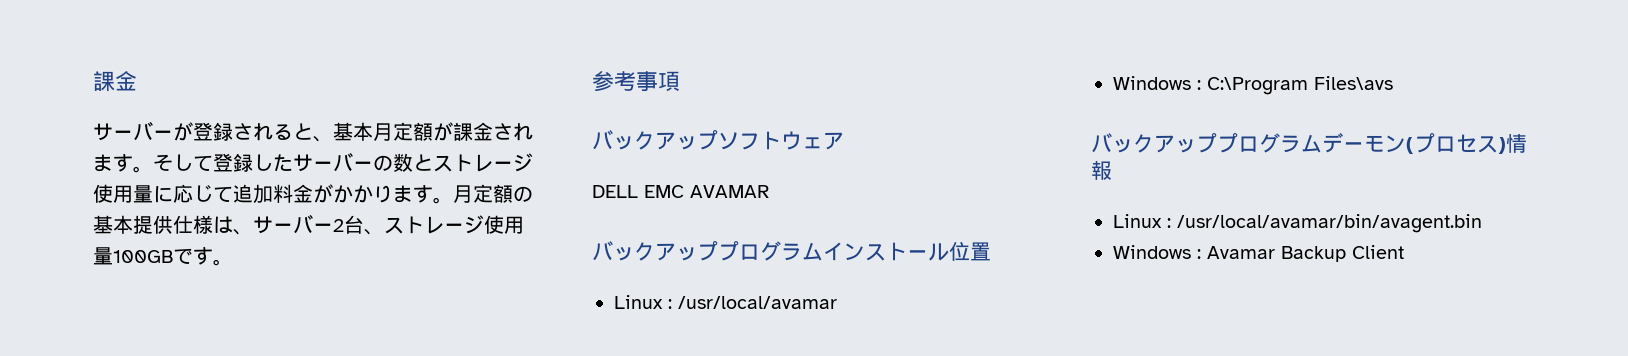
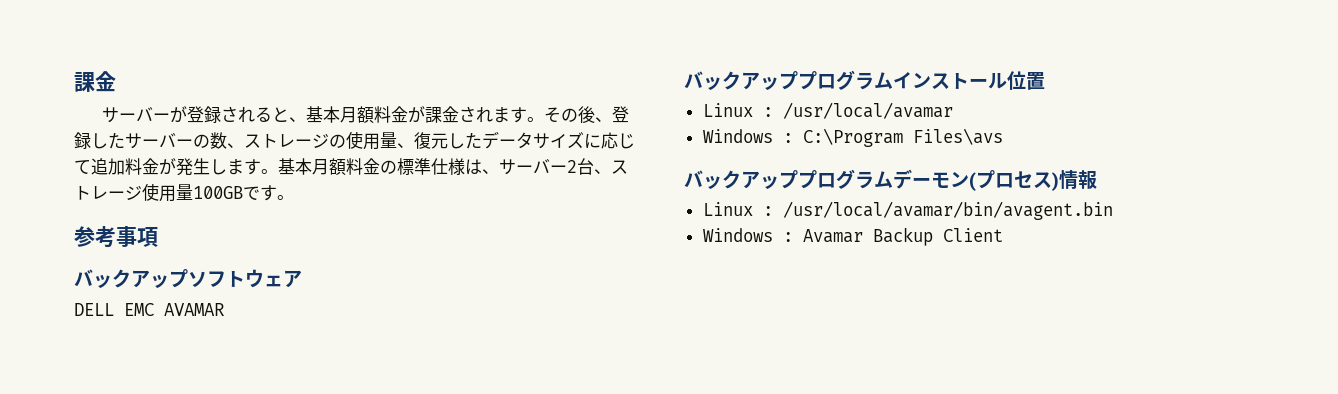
[393,122,433,141] 定額 -> [356,106,408,123] 額料金
[173,154,213,172] して -> [560,106,612,123] の後、
[413,153,533,172] [93,184,153,203] とストレージ使用量 -> [227,131,584,150] 、ストレージの使用量、復元したデータサイズ
[333,184,533,204] [93,215,173,234] かかります。月定額の基本提供 -> [176,158,431,176] 発生します。基本月額料金の標準

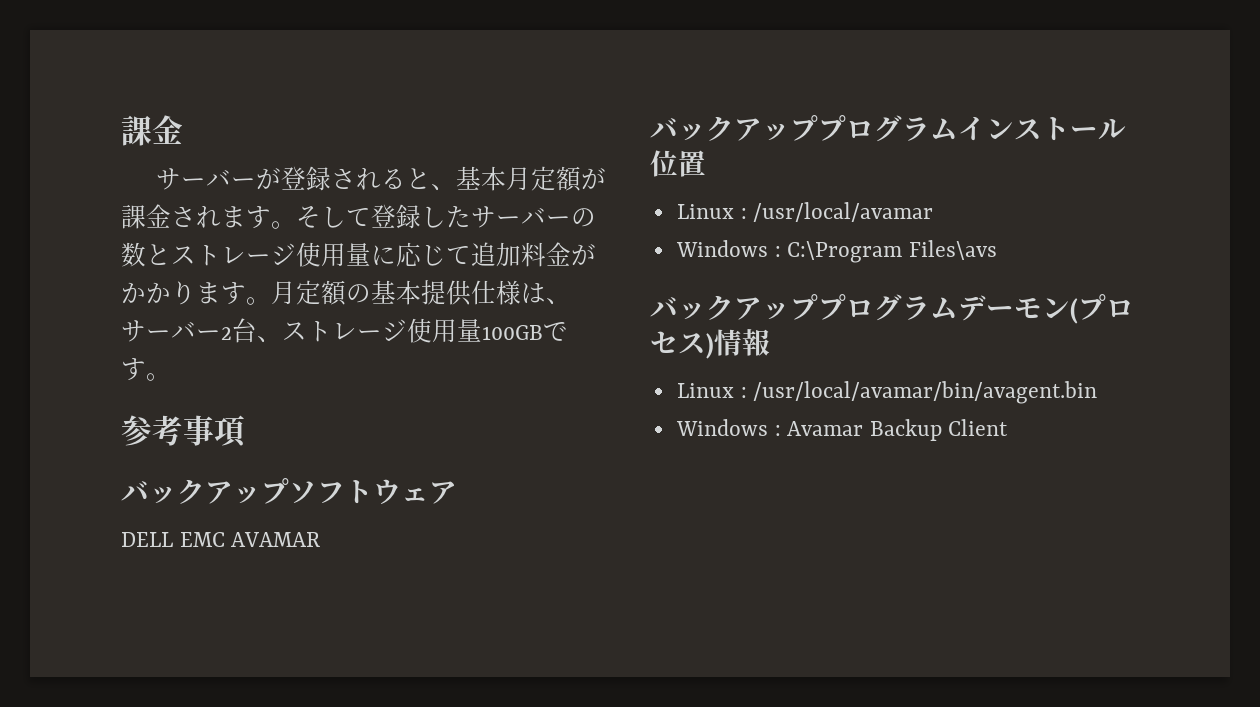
[356,106,408,123] 額料金 -> [530,166,581,192] 定額
[560,106,612,123] の後、 -> [321,206,371,228] して
[227,131,584,150] 、ストレージの使用量、復元したデータサイズ -> [146,242,371,267] とストレージ使用量
[176,158,431,176] 発生します。基本月額料金の標準 -> [121,280,471,306] かかります。月定額の基本提供

